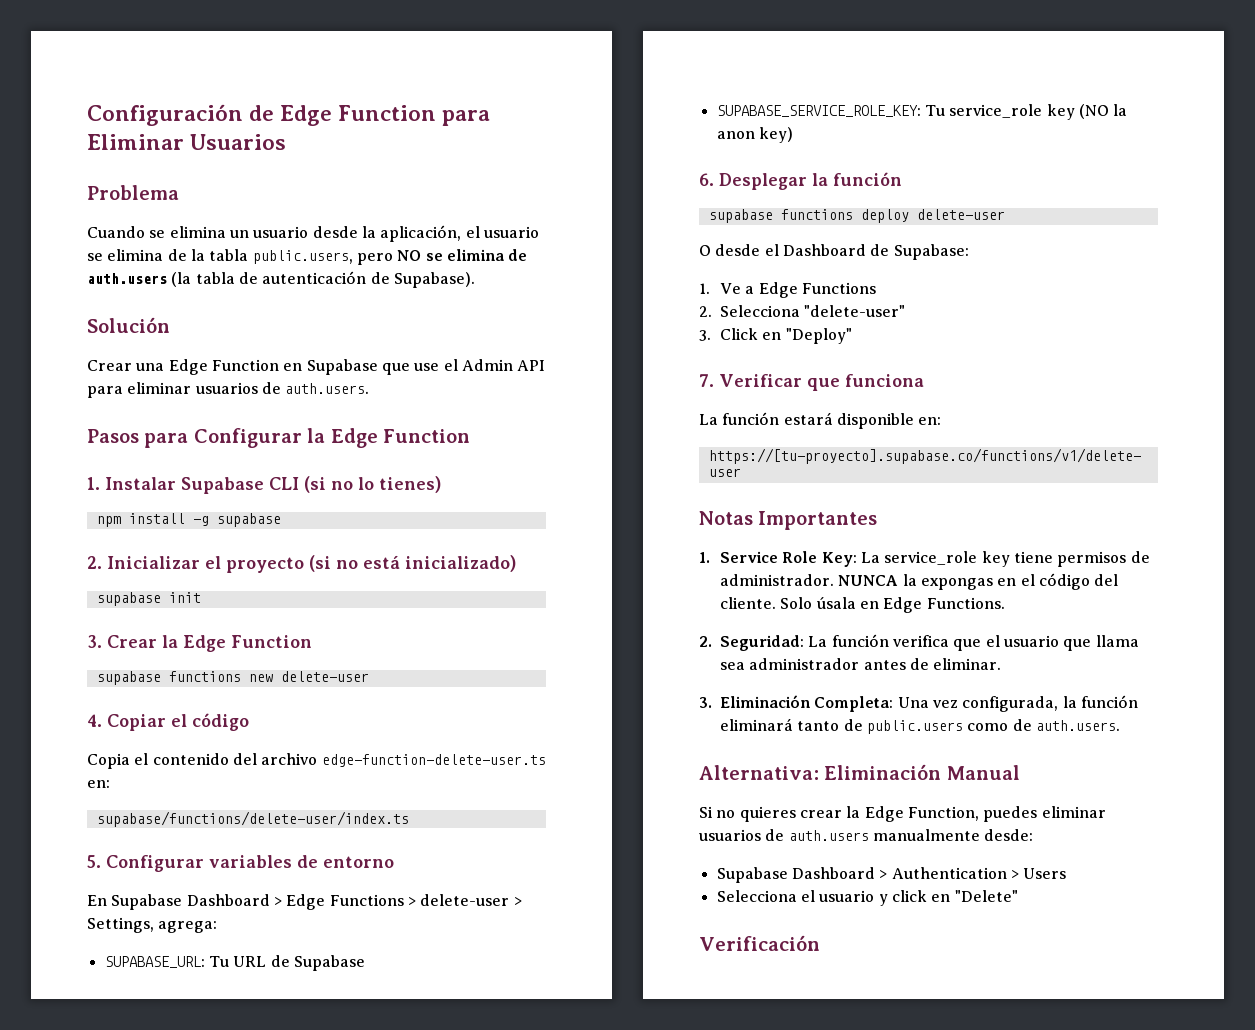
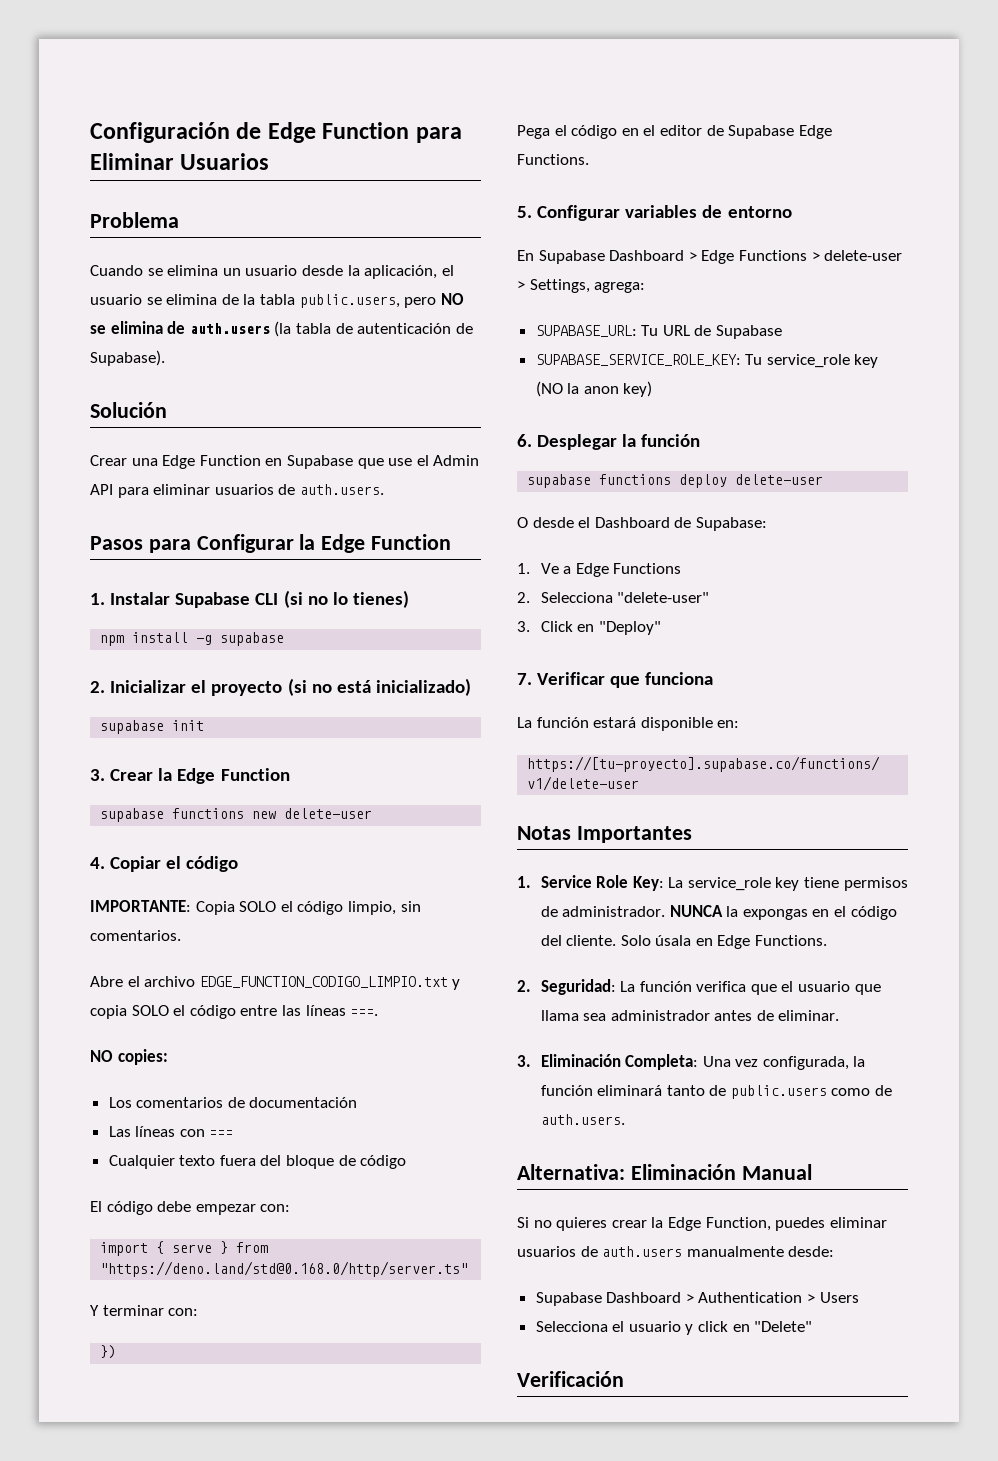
[87,753,546,769] [87,780,110,788] [96,811,409,827] Copia el contenido del archivo edge-function-delete-user.ts en: // supabase/functions/delete-user/index.ts -> [90,900,421,915] [90,930,181,941] [90,976,461,990] [90,1005,379,1019] [90,1049,168,1065] [108,1097,358,1108] [108,1126,234,1137] [108,1155,407,1169] [90,1201,291,1215] [100,1241,269,1256] [100,1261,469,1277] [90,1305,199,1316] [100,1345,117,1359] [517,125,832,139] [517,154,589,165] IMPORTANTE: Copia SOLO el código limpio, sin comentarios. // Abre el archivo EDGE_FUNCTION_CODIGO_LIMPIO.txt y copia SOLO el código entre las líneas ===. // NO copies: // Los comentarios de documentación // Las líneas con === // Cualquier texto fuera del bloque de código // El código debe empezar con: // import { serve } from "https://deno.land/std@0.168.0/http/server.ts" // Y terminar con: // }) // Pega el código en el editor de Supabase Edge Functions.

